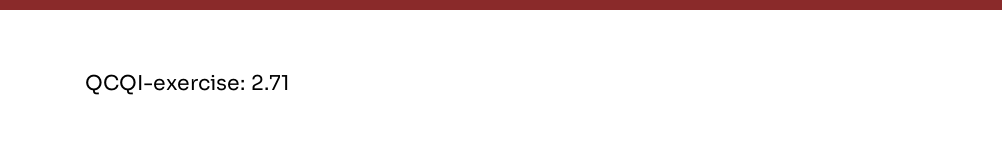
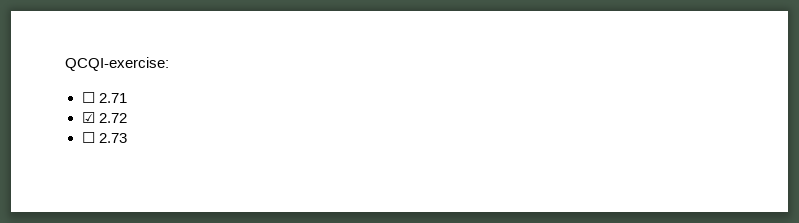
(245, 84) none -> [81,92,95,103] // ☐
(290, 82) none -> [81,112,127,123] [81,132,127,143] // ☑ 2.72 // ☐ 2.73

